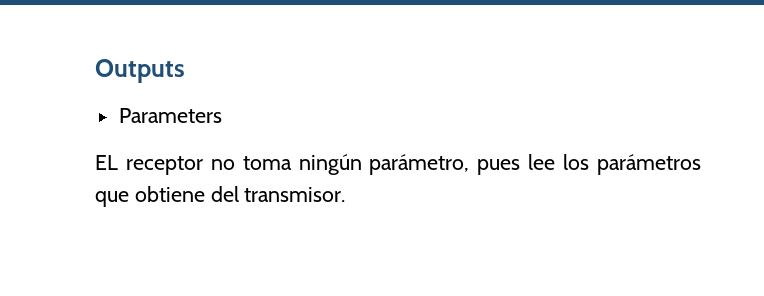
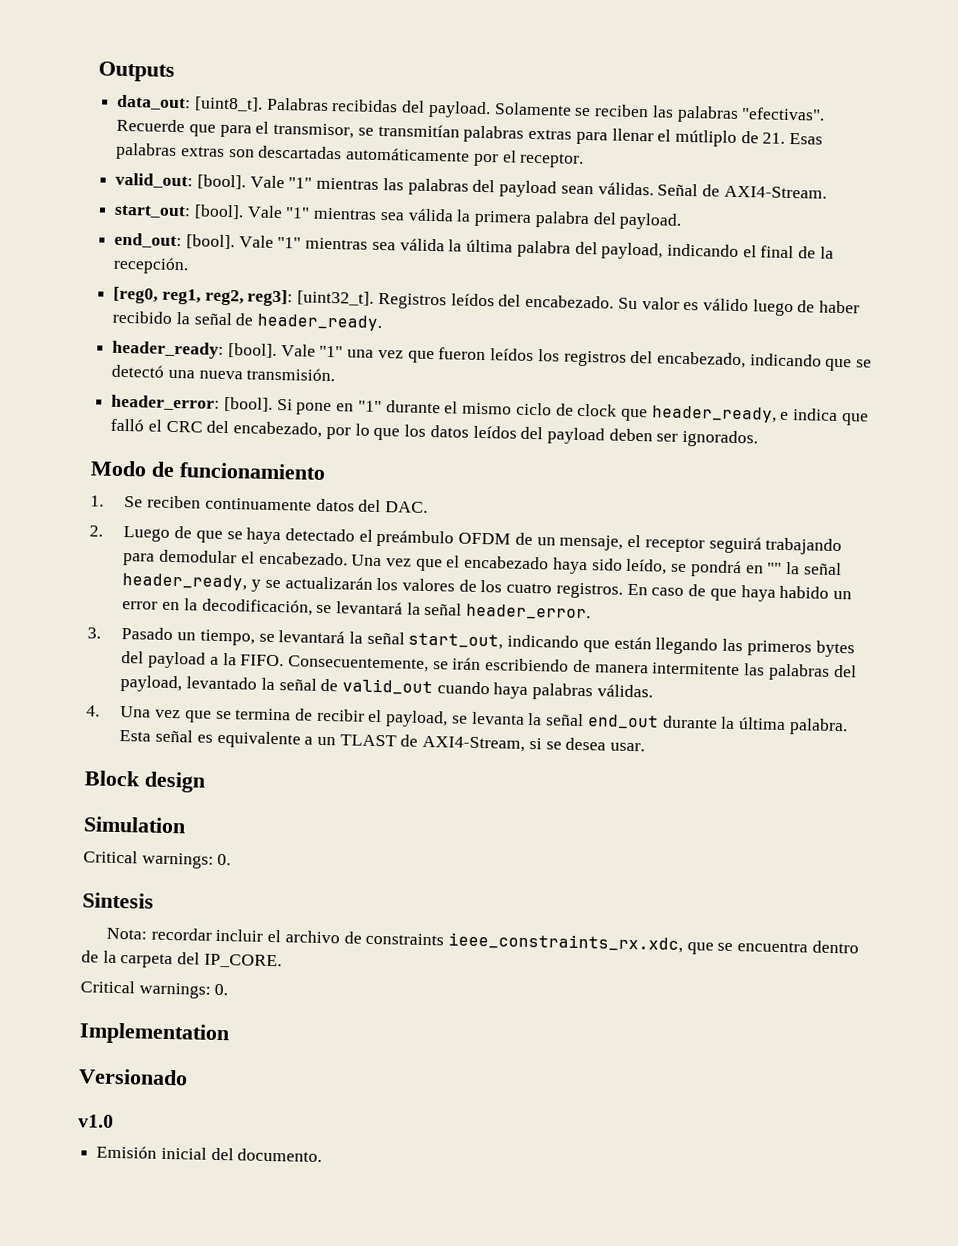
[118,108,222,123] [95,154,702,175] [95,186,346,207] Parameters // EL receptor no toma ningún parámetro, pues lee los parámetros que obtiene del transmisor. -> [116,94,826,123] [116,118,824,147] [116,142,585,168] [115,172,827,199] [114,204,683,230] [114,232,834,260] [113,256,190,275] [113,286,861,317] [112,310,383,332] [112,340,873,372] [111,364,336,382] [111,394,869,426] [110,418,759,448] [90,460,326,480] [90,495,429,513] [89,525,843,556] [123,549,842,578] [122,573,852,602] [122,598,592,621] [87,627,855,658] [121,651,857,681] [120,675,653,701] [86,705,848,736] [119,729,646,752] [84,770,206,793] [83,816,186,834] [83,850,232,869] [82,892,154,909] [105,927,859,955] [81,950,282,969] [80,980,229,999] [79,1022,230,1046] [78,1068,188,1086] [78,1114,114,1128] [96,1145,323,1163] data_out: [uint8_t]. Palabras recibidas del payload. Solamente se reciben las palabras "efectivas". Recuerde que para el transmisor, se transmitían palabras extras para llenar el mútliplo de 21. Esas palabras extras son descartadas automáticamente por el receptor. // valid_out: [bool]. Vale "1" mientras las palabras del payload sean válidas. Señal de AXI4-Stream. // start_out: [bool]. Vale "1" mientras sea válida la primera palabra del payload. // end_out: [bool]. Vale "1" mientras sea válida la última palabra del payload, indicando el final de la recepción. // [reg0, reg1, reg2, reg3]: [uint32_t]. Registros leídos del encabezado. Su valor es válido luego de haber recibido la señal de header_ready. // header_ready: [bool]. Vale "1" una vez que fueron leídos los registros del encabezado, indicando que se detectó una nueva transmisión. // header_error: [bool]. Si pone en "1" durante el mismo ciclo de clock que header_ready, e indica que falló el CRC del encabezado, por lo que los datos leídos del payload deben ser ignorados. // Modo de funcionamiento // 1. Se reciben continuamente datos del DAC. // 2. Luego de que se haya detectado el preámbulo OFDM de un mensaje, el receptor seguirá trabajando para demodular el encabezado. Una vez que el encabezado haya sido leído, se pondrá en "" la señal header_ready, y se actualizarán los valores de los cuatro registros. En caso de que haya habido un error en la decodificación, se levantará la señal header_error. // 3. Pasado un tiempo, se levantará la señal start_out, indicando que están llegando las primeros bytes del payload a la FIFO. Consecuentemente, se irán escribiendo de manera intermitente las palabras del payload, levantado la señal de valid_out cuando haya palabras válidas. // 4. Una vez que se termina de recibir el payload, se levanta la señal end_out durante la última palabra. Esta señal es equivalente a un TLAST de AXI4-Stream, si se desea usar. // Block design // Simulation // Critical warnings: 0. // Sintesis // Nota: recordar incluir el archivo de constraints ieee_constraints_rx.xdc, que se encuentra dentro de la carpeta del IP_CORE. // Critical warnings: 0. // Implementation // Versionado // v1.0 // Emisión inicial del documento.

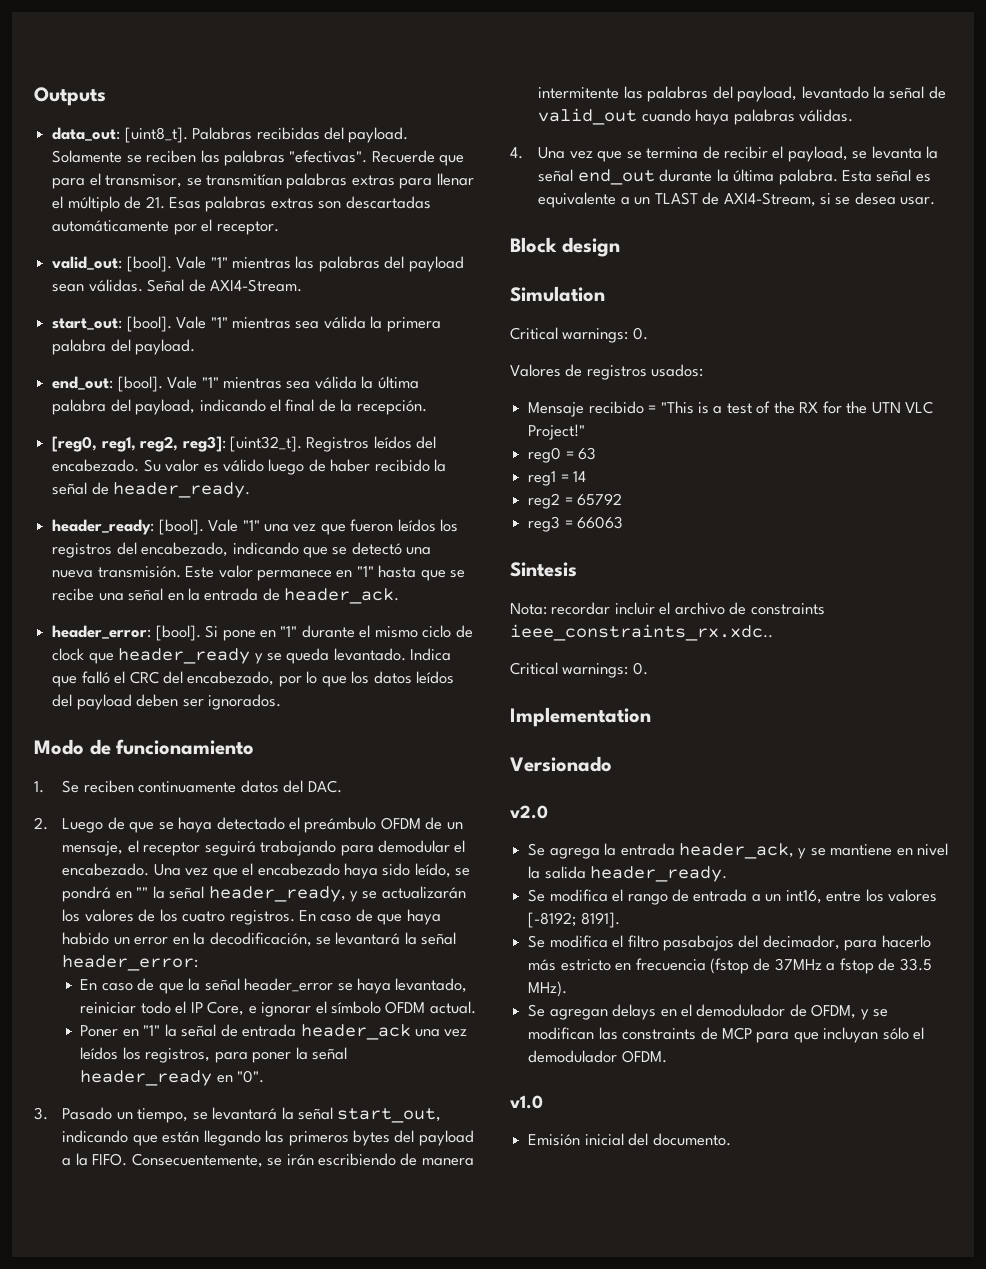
[674,129,737,147] mútliplo -> [67,196,120,212] múltiplo
(336, 374) none -> [185,565,466,581] [52,588,400,604] Este valor permanece en "1" hasta que se recibe una señal en la entrada de header_ack.
[650,405,839,423] header_ready, e indica -> [118,648,452,664] header_ready y se queda levantado. Indica
[466,603,592,621] header_error. -> [62,955,199,971] [80,978,468,994] [80,1001,476,1017] [80,1024,468,1040] [80,1047,348,1063] [80,1070,265,1086] header_error: // En caso de que la señal header_error se haya levantado, reiniciar todo el IP Core, e ignorar el símbolo OFDM actual. // Poner en "1" la señal de entrada header_ack una vez leídos los registros, para poner la señal header_ready en "0".
(232, 859) none -> [510,364,704,380] [528,401,934,417] [528,424,586,440] [528,447,597,463] [528,471,587,486] [528,493,623,509] [528,516,624,532] // Valores de registros usados: // Mensaje recibido = "This is a test of the RX for the UTN VLC Project!" // reg0 = 63 // reg1 = 14 // reg2 = 65792 // reg3 = 66063
[447,932,859,955] [81,950,282,969] ieee_constraints_rx.xdc, que se encuentra dentro de la carpeta del IP_CORE. -> [510,624,773,641] ieee_constraints_rx.xdc..
(188, 1077) none -> [510,805,548,819] [528,843,949,859] [528,866,728,882] [528,889,938,905] [528,912,620,928] [528,935,931,951] [528,958,932,974] [528,981,568,997] [528,1004,889,1020] [528,1027,925,1043] [528,1050,667,1063] // v2.0 // Se agrega la entrada header_ack, y se mantiene en nivel la salida header_ready. // Se modifica el rango de entrada a un int16, entre los valores [-8192; 8191]. // Se modifica el filtro pasabajos del decimador, para hacerlo más estricto en frecuencia (fstop de 37MHz a fstop de 33.5 MHz). // Se agregan delays en el demodulador de OFDM, y se modifican las constraints de MCP para que incluyan sólo el demodulador OFDM.

